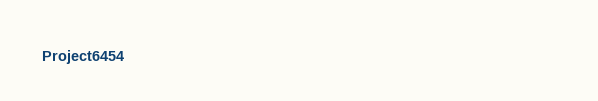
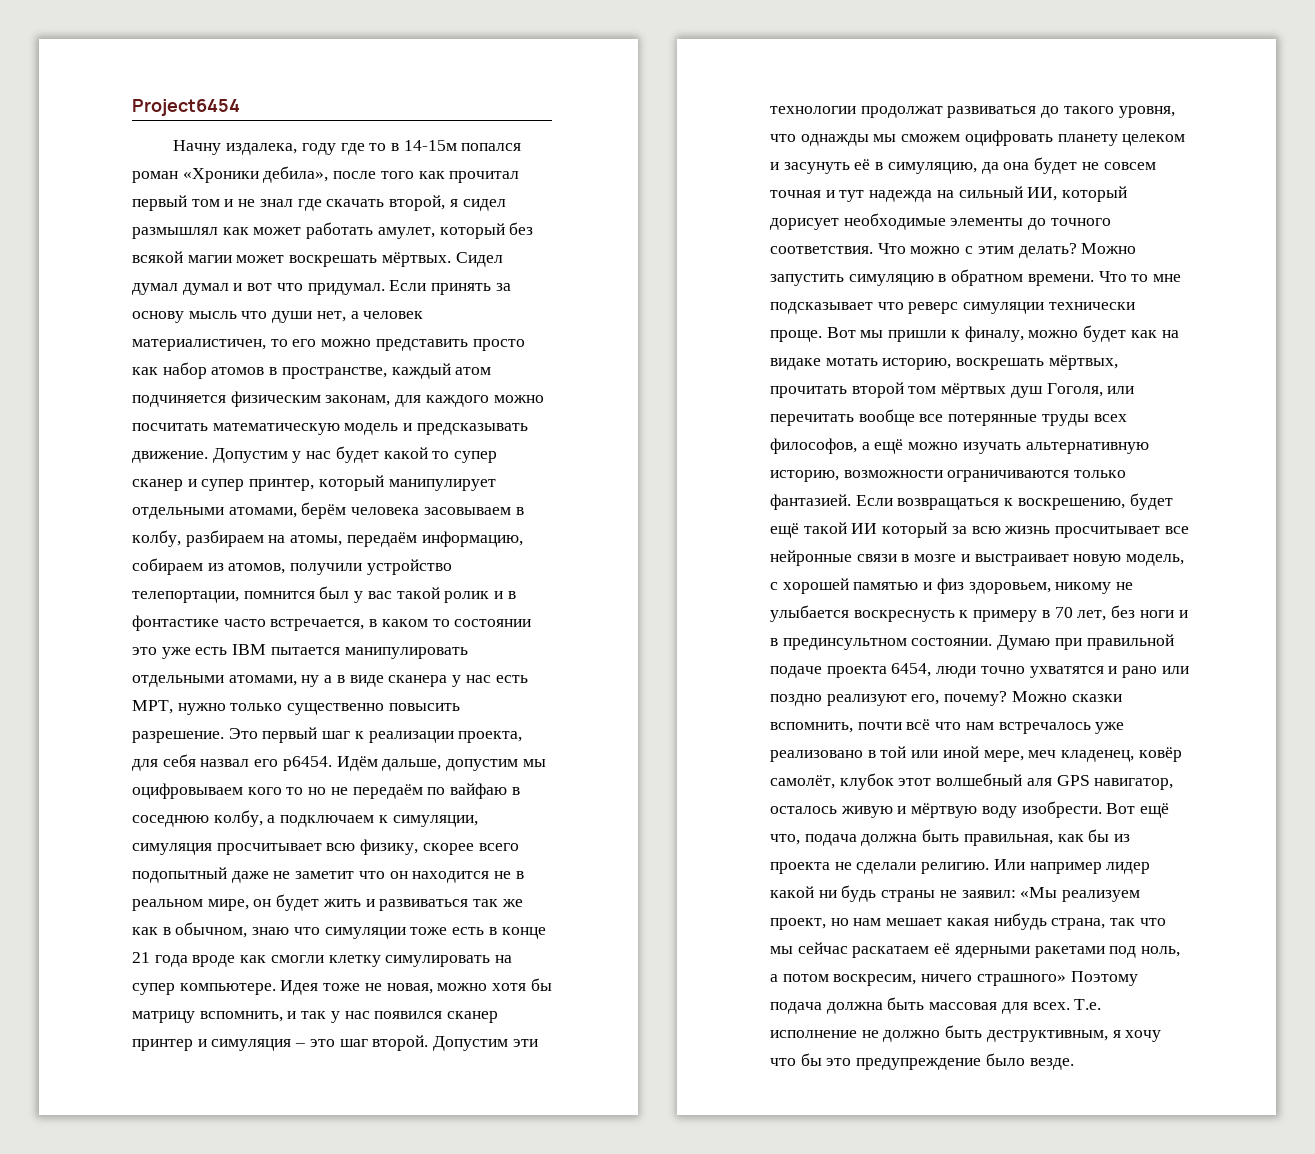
(124, 57) none -> [173,140,522,155] [132,166,520,183] [132,195,506,211] [132,222,534,239] [132,251,503,267] [132,280,511,295] [132,311,424,323] [132,339,525,351] [132,362,492,379] [132,391,544,407] [132,423,528,435] [132,446,498,463] [132,475,496,491] [132,502,524,519] [132,530,523,547] [132,558,452,575] [132,586,516,603] [132,615,532,631] [132,644,468,659] [132,675,528,687] [132,700,460,715] [132,727,523,743] [132,754,546,771] [132,783,520,799] [132,810,478,827] [132,839,519,855] [132,867,524,883] [132,894,523,911] [132,922,546,939] [132,952,513,967] [132,978,552,995] [132,1011,499,1023] [132,1035,538,1051] [770,106,1175,118] [770,130,1186,146] [770,157,1156,174] [770,186,1128,202] [770,213,1111,230] [770,243,1137,258] [770,269,1182,286] [770,302,1135,314] [770,325,1179,342] [770,355,1118,370] [770,382,1135,398] [770,409,1127,426] [770,438,1149,454] [770,470,1127,482] [770,493,1173,510] [770,522,1189,538] [770,550,1185,566] [770,578,1134,594] [770,605,1188,622] [770,634,1174,650] [770,663,1189,678] [770,691,1122,706] [770,719,1125,734] [770,746,1182,762] [770,773,1174,790] [770,801,1170,818] [770,829,1131,846] [770,859,1151,874] [770,885,1141,902] [770,913,1166,930] [770,942,1181,958] [770,971,1138,986] [770,997,1102,1014] [770,1025,1162,1042] [770,1053,1074,1070] // Начну издалека, году где то в 14-15м попался роман «Хроники дебила», после того как прочитал первый том и не знал где скачать второй, я сидел размышлял как может работать амулет, который без всякой магии может воскрешать мёртвых. Сидел думал думал и вот что придумал. Если принять за основу мысль что души нет, а человек материалистичен, то его можно представить просто как набор атомов в пространстве, каждый атом подчиняется физическим законам, для каждого можно посчитать математическую модель и предсказывать движение. Допустим у нас будет какой то супер сканер и супер принтер, который манипулирует отдельными атомами, берём человека засовываем в колбу, разбираем на атомы, передаём информацию, собираем из атомов, получили устройство телепортации, помнится был у вас такой ролик и в фонтастике часто встречается, в каком то состоянии это уже есть IBM пытается манипулировать отдельными атомами, ну а в виде сканера у нас есть МРТ, нужно только существенно повысить разрешение. Это первый шаг к реализации проекта, для себя назвал его p6454. Идём дальше, допустим мы оцифровываем кого то но не передаём по вайфаю в соседнюю колбу, а подключаем к симуляции, симуляция просчитывает всю физику, скорее всего подопытный даже не заметит что он находится не в реальном мире, он будет жить и развиваться так же как в обычном, знаю что симуляции тоже есть в конце 21 года вроде как смогли клетку симулировать на супер компьютере. Идея тоже не новая, можно хотя бы матрицу вспомнить, и так у нас появился сканер принтер и симуляция – это шаг второй. Допустим эти технологии продолжат развиваться до такого уровня, что однажды мы сможем оцифровать планету целеком и засунуть её в симуляцию, да она будет не совсем точная и тут надежда на сильный ИИ, который дорисует необходимые элементы до точного соответствия. Что можно с этим делать? Можно запустить симуляцию в обратном времени. Что то мне подсказывает что реверс симуляции технически проще. Вот мы пришли к финалу, можно будет как на видаке мотать историю, воскрешать мёртвых, прочитать второй том мёртвых душ Гоголя, или перечитать вообще все потерянные труды всех философов, а ещё можно изучать альтернативную историю, возможности ограничиваются только фантазией. Если возвращаться к воскрешению, будет ещё такой ИИ который за всю жизнь просчитывает все нейронные связи в мозге и выстраивает новую модель, с хорошей памятью и физ здоровьем, никому не улыбается воскреснусть к примеру в 70 лет, без ноги и в прединсультном состоянии. Думаю при правильной подаче проекта 6454, люди точно ухватятся и рано или поздно реализуют его, почему? Можно сказки вспомнить, почти всё что нам встречалось уже реализовано в той или иной мере, меч кладенец, ковёр самолёт, клубок этот волшебный аля GPS навигатор, осталось живую и мёртвую воду изобрести. Вот ещё что, подача должна быть правильная, как бы из проекта не сделали религию. Или например лидер какой ни будь страны не заявил: «Мы реализуем проект, но нам мешает какая нибудь страна, так что мы сейчас раскатаем её ядерными ракетами под ноль, а потом воскресим, ничего страшного» Поэтому подача должна быть массовая для всех. Т.е. исполнение не должно быть деструктивным, я хочу что бы это предупреждение было везде.

